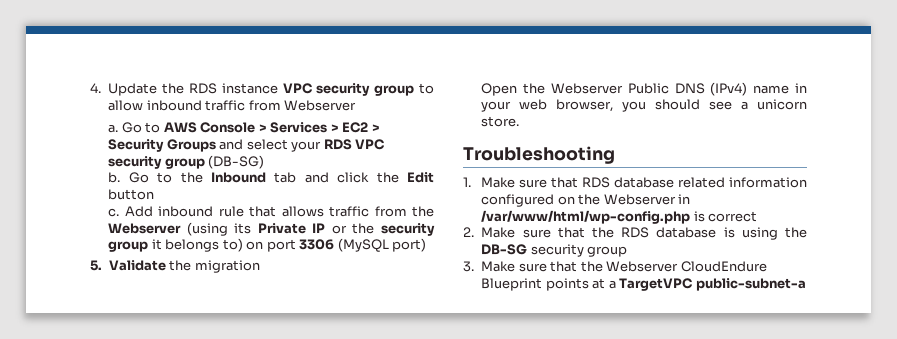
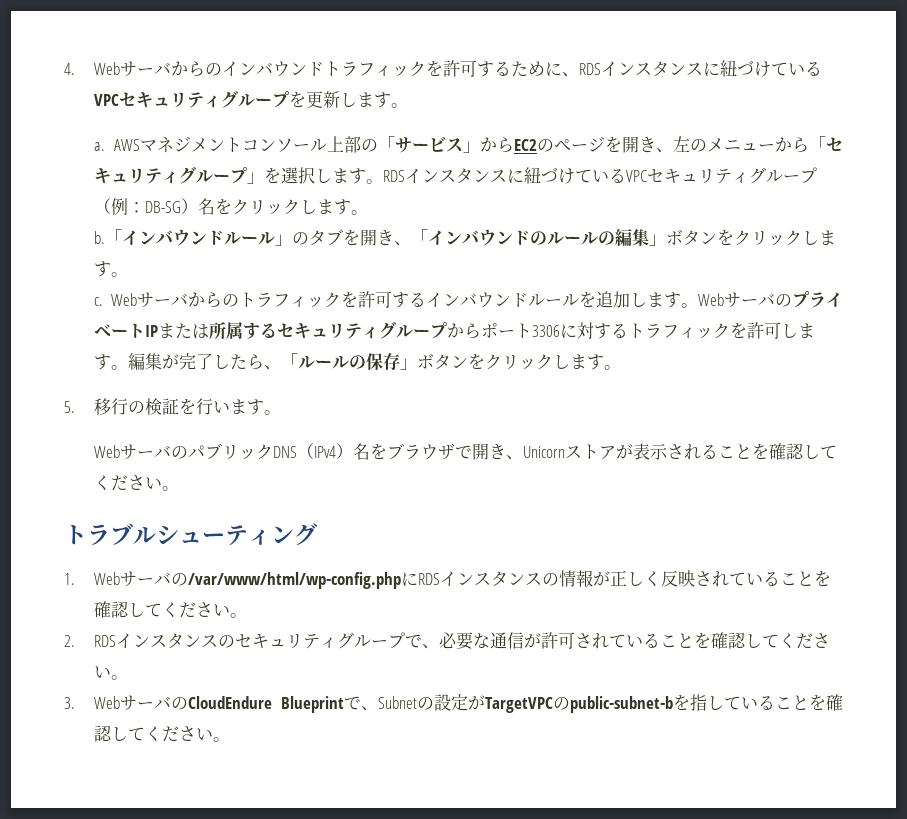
[108,83,434,96] [108,100,357,111] [108,122,380,133] [108,139,386,152] [108,155,265,169] [108,172,434,183] [108,189,155,200] [108,206,434,217] [108,222,435,236] [108,238,427,252] [90,260,260,273] [481,82,807,96] [481,99,807,112] [481,116,520,127] [463,146,615,164] [463,177,807,188] [481,194,691,207] [481,210,758,224] [463,227,807,240] [481,244,628,257] [463,261,767,272] [481,278,806,291] Update the RDS instance VPC security group to allow inbound traffic from Webserver // a. Go to AWS Console > Services > EC2 > Security Groups and select your RDS VPC security group (DB-SG) // b. Go to the Inbound tab and click the Edit button // c. Add inbound rule that allows traffic from the Webserver (using its Private IP or the security group it belongs to) on port 3306 (MySQL port) // 5. Validate the migration // Open the Webserver Public DNS (IPv4) name in your web browser, you should see a unicorn store. // Troubleshooting // 1. Make sure that RDS database related information configured on the Webserver in /var/www/html/wp-config.php is correct // 2. Make sure that the RDS database is using the DB-SG security group // 3. Make sure that the Webserver CloudEndure Blueprint points at a TargetVPC public-subnet-a -> [93,60,822,77] [93,91,408,108] [93,136,843,153] [93,167,817,184] [93,198,368,215] [93,229,836,246] [93,261,128,277] [93,291,843,308] [93,322,815,339] [93,353,621,370] [64,398,281,415] [93,443,837,460] [93,475,179,491] [64,523,317,546] [64,570,831,589] [93,601,247,618] [64,632,830,650] [93,666,128,680] [64,694,843,713] [93,725,230,742] Webサーバからのインバウンドトラフィックを許可するために、RDSインスタンスに紐づけているVPCセキュリティグループを更新します。 // a. AWSマネジメントコンソール上部の「サービス」からEC2のページを開き、左のメニューから「セキュリティグループ」を選択します。RDSインスタンスに紐づけているVPCセキュリティグループ（例：DB-SG）名をクリックします。 // b.「インバウンドルール」のタブを開き、「インバウンドのルールの編集」ボタンをクリックします。 // c. Webサーバからのトラフィックを許可するインバウンドルールを追加します。WebサーバのプライベートIPまたは所属するセキュリティグループからポート3306に対するトラフィックを許可します。編集が完了したら、「ルールの保存」ボタンをクリックします。 // 5.移行の検証を行います。 // WebサーバのパブリックDNS（IPv4）名をブラウザで開き、Unicornストアが表示されることを確認してください。 // トラブルシューティング // 1. Webサーバの/var/www/html/wp-config.phpにRDSインスタンスの情報が正しく反映されていることを確認してください。 // 2. RDSインスタンスのセキュリティグループで、必要な通信が許可されていることを確認してください。 // 3. WebサーバのCloudEndure Blueprintで、Subnetの設定がTargetVPCのpublic-subnet-bを指していることを確認してください。

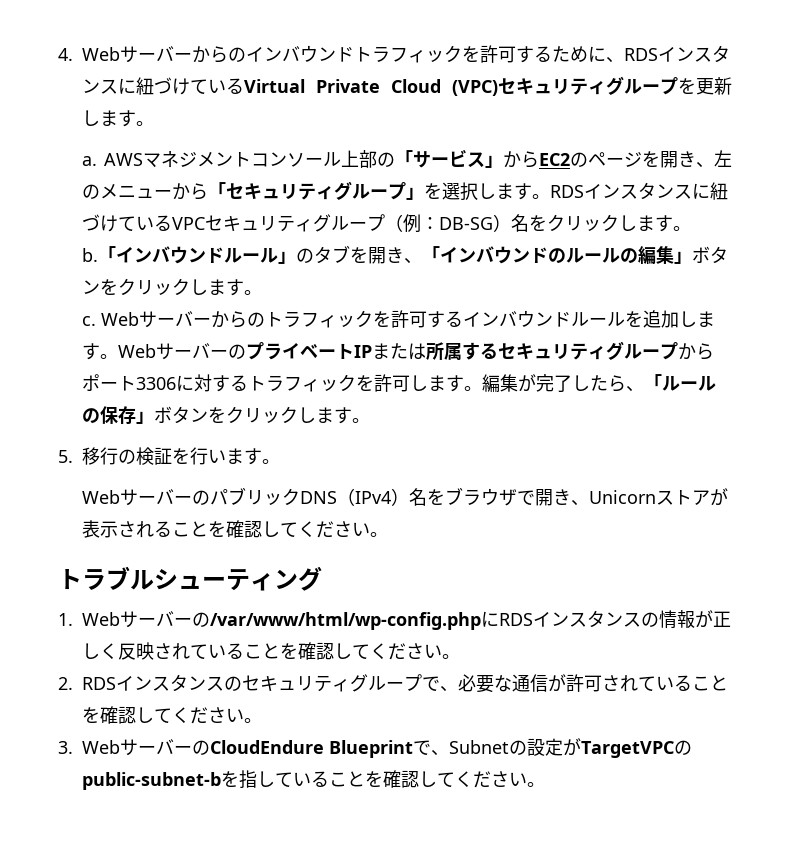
(171, 69) none -> [174,52,193,61] ー
[93,94,119,106] VPC -> [244,79,498,96] Virtual Private Cloud (VPC)
(188, 300) none -> [193,317,212,326] ー
(775, 300) none -> [210,349,229,358] ー
(171, 452) none -> [174,495,193,504] ー
(171, 579) none -> [174,617,193,626] ー
(171, 703) none -> [174,745,193,754] ー

